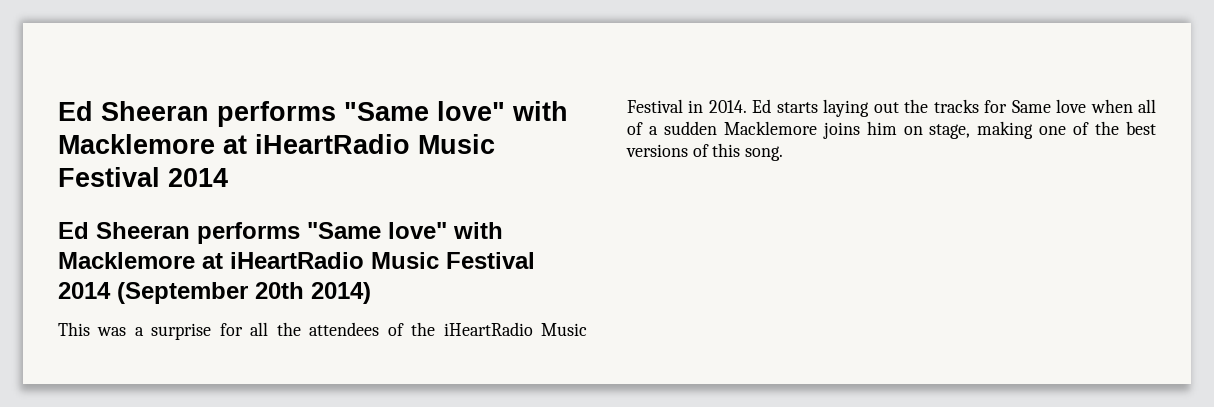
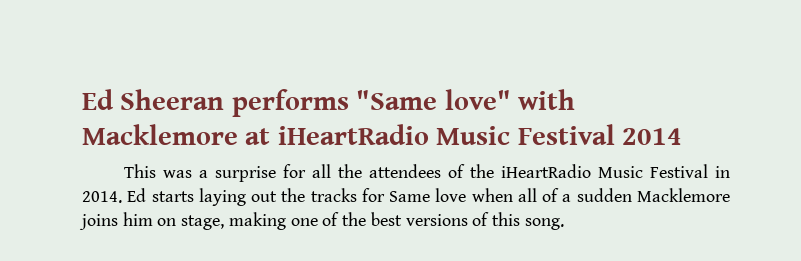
[58,222,503,244] [58,252,535,269] [58,282,371,304] // Ed Sheeran performs "Same love" with Macklemore at iHeartRadio Music Festival 2014 (September 20th 2014) -> (683, 136) none

